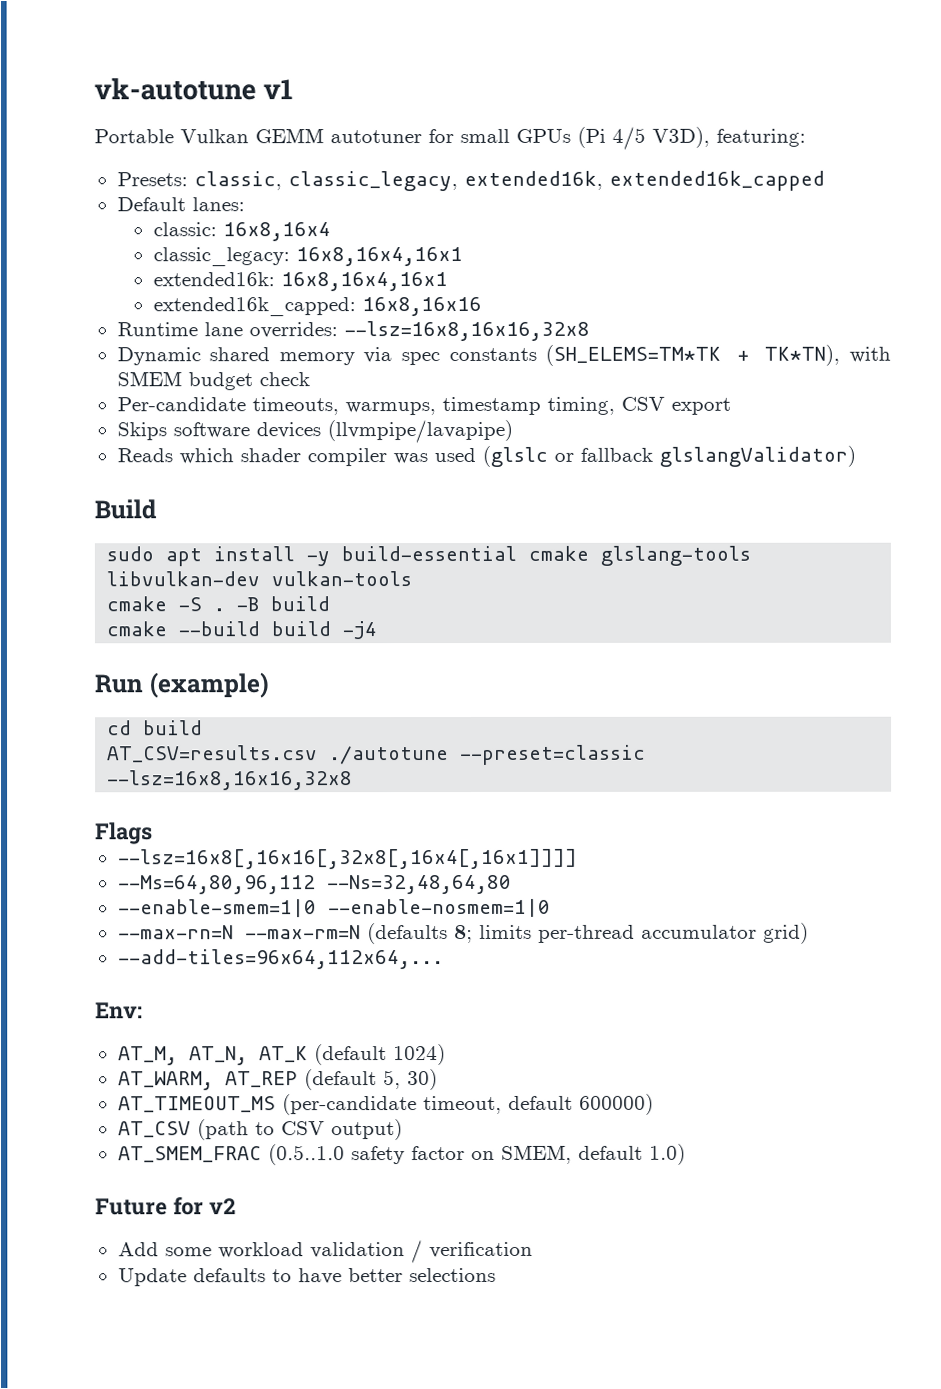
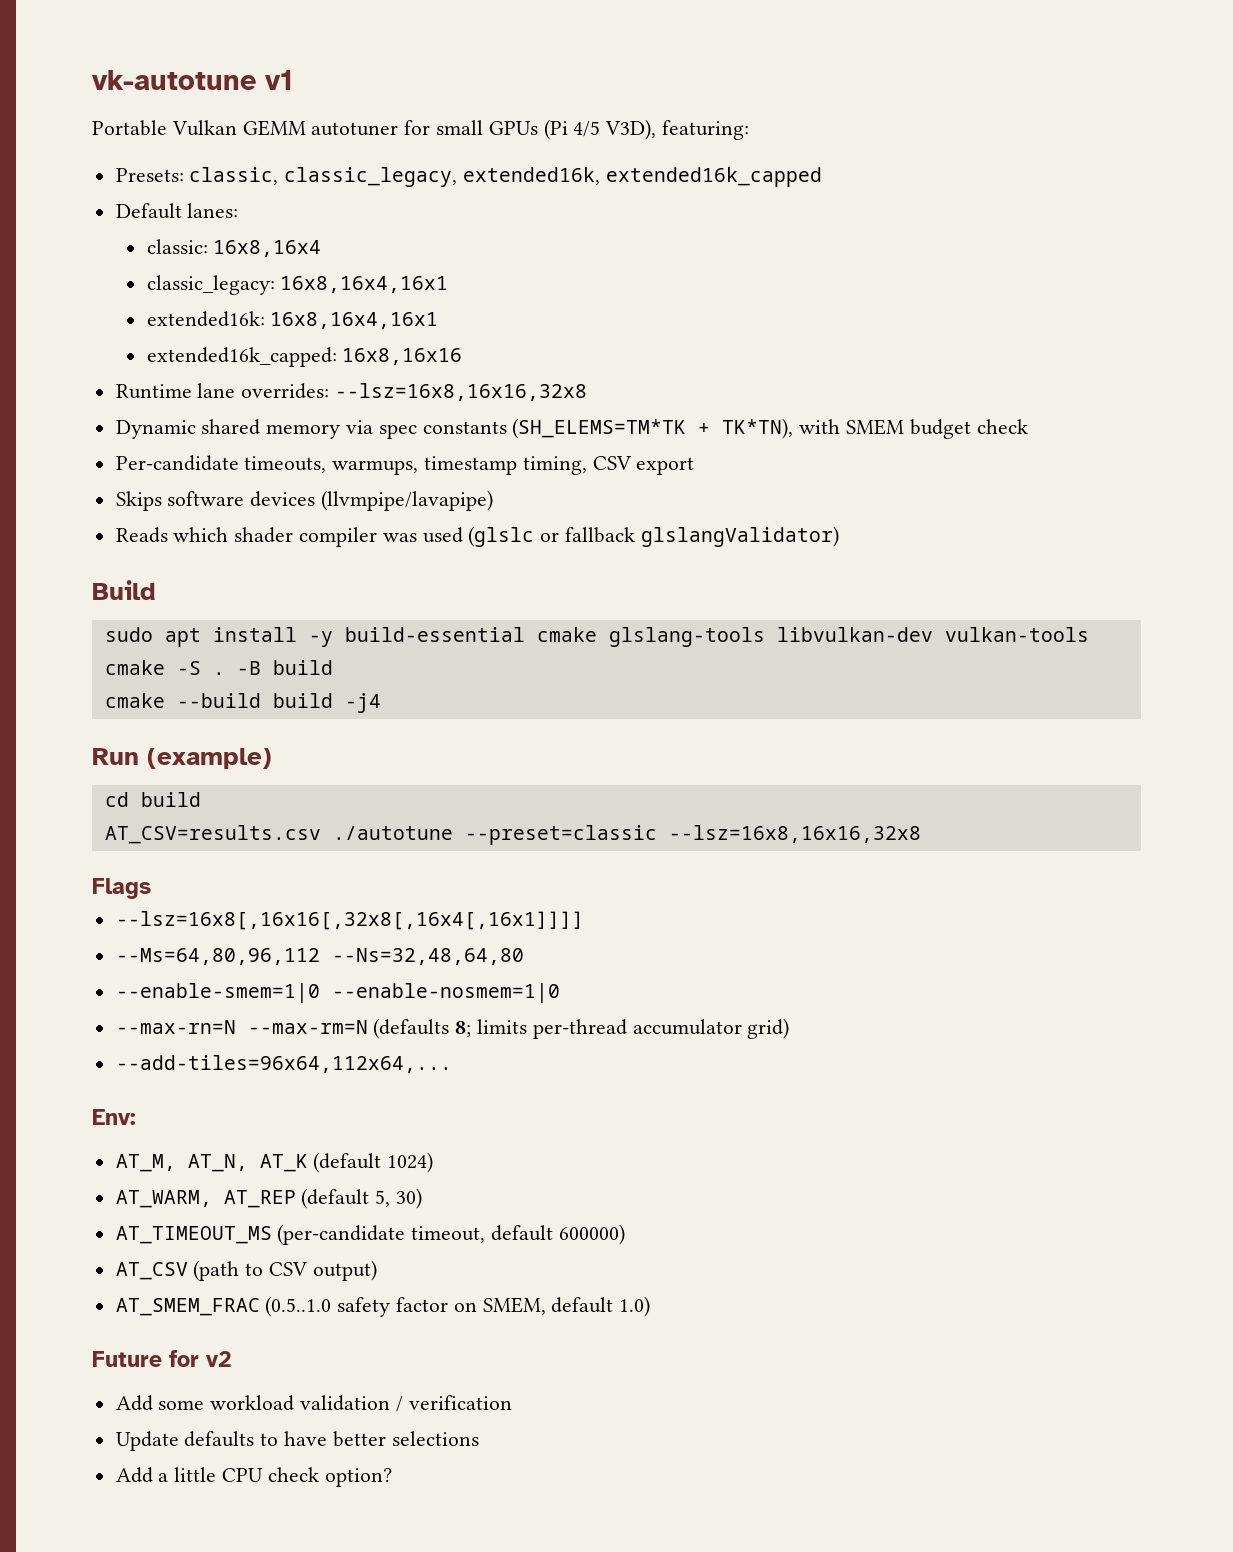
(496, 1275) none -> [115,1467,392,1487] // Add a little CPU check option?

